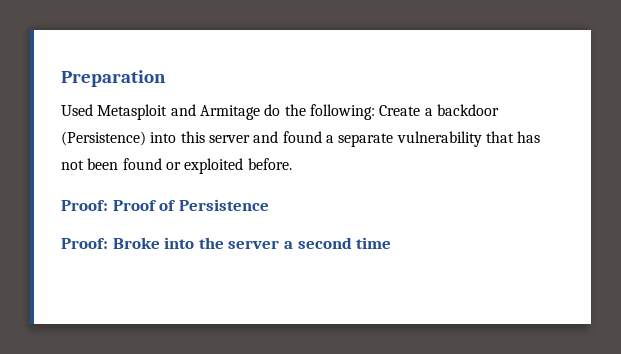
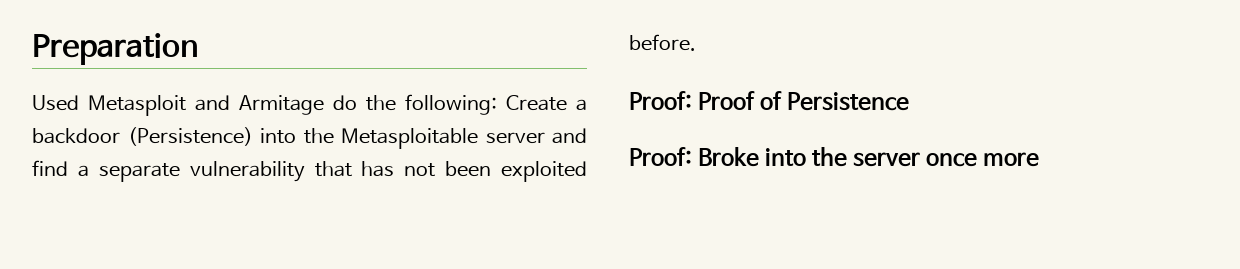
[180,131,205,143] this -> [303,128,479,149] the Metasploitable
[282,131,322,143] found -> [32,160,68,176] find
[122,158,181,170] found or -> (492, 169) none
[283,237,392,249] a second time -> [926,152,1040,167] once more

